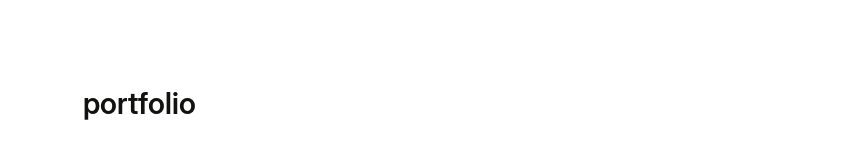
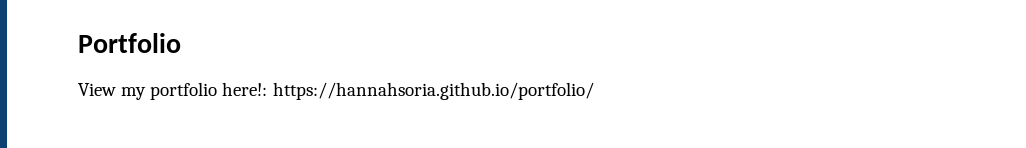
[83,92,196,120] portfolio -> [78,33,181,53] [78,82,594,100] Portfolio // View my portfolio here!: https://hannahsoria.github.io/portfolio/

